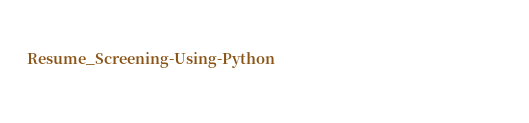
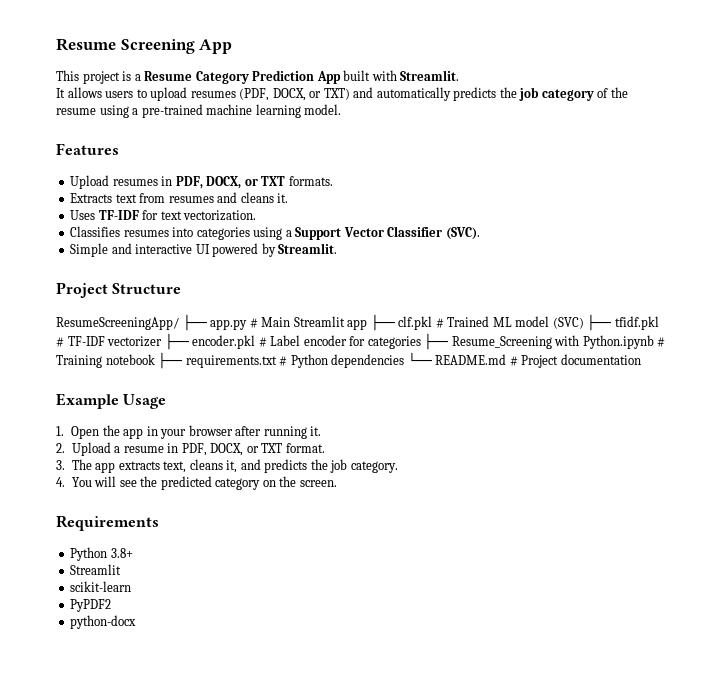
[27,52,275,68] Resume_Screening-Using-Python -> [56,38,233,54] [56,70,460,84] [56,87,628,101] [56,104,342,118] [56,143,119,155] [70,175,333,189] [70,192,289,203] [70,210,257,221] [70,226,480,240] [70,243,338,257] [56,282,182,298] [56,314,659,331] [56,333,666,350] [56,352,641,369] [56,393,167,409] [56,425,322,439] [56,442,325,456] [56,459,398,473] [56,476,337,490] [56,515,159,531] [70,547,133,561] [70,564,122,575] [70,581,132,592] [70,599,112,612] [70,615,137,629] Resume Screening App // This project is a Resume Category Prediction App built with Streamlit. // It allows users to upload resumes (PDF, DOCX, or TXT) and automatically predicts the job category of the resume using a pre-trained machine learning model. // Features // Upload resumes in PDF, DOCX, or TXT formats. // Extracts text from resumes and cleans it. // Uses TF-IDF for text vectorization. // Classifies resumes into categories using a Support Vector Classifier (SVC). // Simple and interactive UI powered by Streamlit. // Project Structure // ResumeScreeningApp/ ├── app.py # Main Streamlit app ├── clf.pkl # Trained ML model (SVC) ├── tfidf.pkl # TF-IDF vectorizer ├── encoder.pkl # Label encoder for categories ├── Resume_Screening with Python.ipynb # Training notebook ├── requirements.txt # Python dependencies └── README.md # Project documentation // Example Usage // 1. Open the app in your browser after running it. // 2. Upload a resume in PDF, DOCX, or TXT format. // 3. The app extracts text, cleans it, and predicts the job category. // 4. You will see the predicted category on the screen. // Requirements // Python 3.8+ // Streamlit // scikit-learn // PyPDF2 // python-docx

